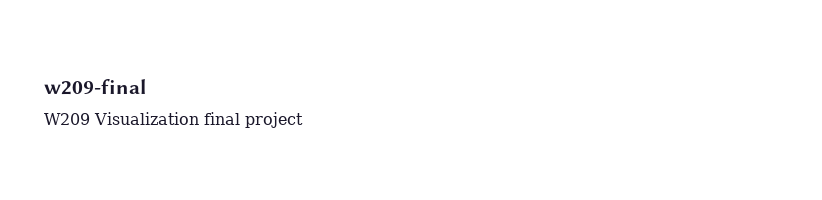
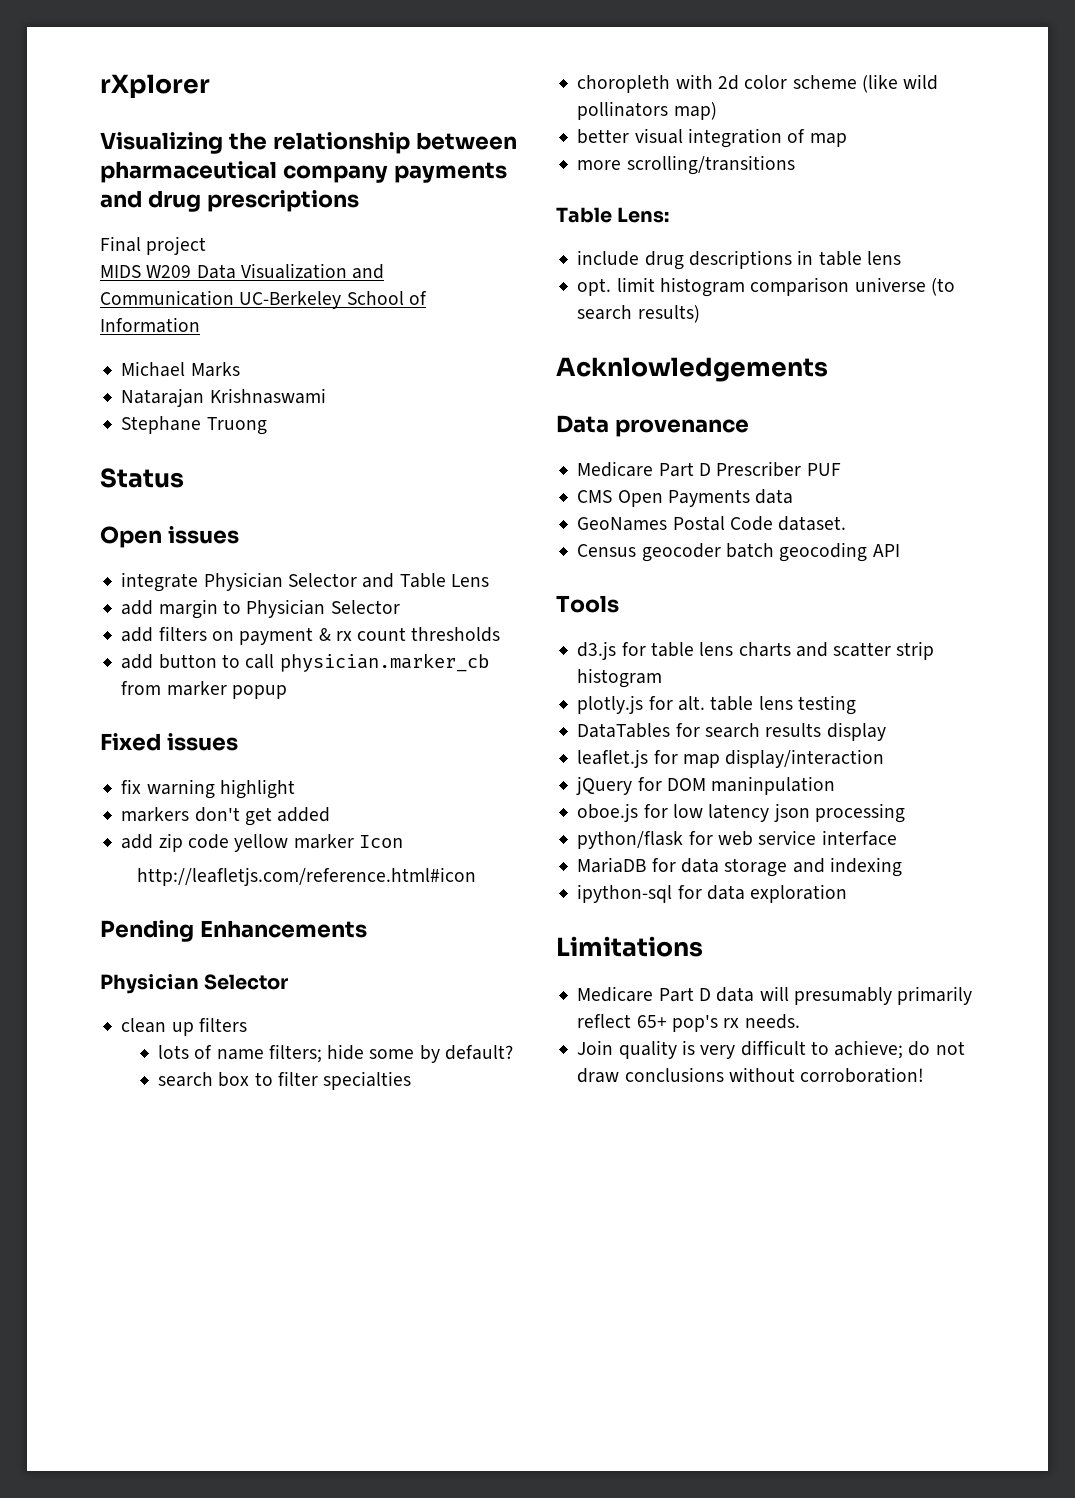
[44,79,146,95] [44,112,303,128] w209-final // W209 Visualization final project -> [100,74,210,98] [100,132,517,154] [100,161,507,183] [100,190,359,212] [100,236,207,255] [100,263,385,279] [100,290,427,309] [100,317,200,333] [121,361,240,377] [121,388,326,407] [121,416,267,435] [100,468,184,488] [100,526,239,548] [121,572,489,592] [121,599,400,619] [121,626,501,645] [121,653,489,672] [121,681,287,699] [100,733,238,751] [121,779,295,799] [121,807,331,826] [121,833,403,852] [136,867,476,886] [100,920,367,942] [100,974,289,994] [121,1017,247,1036] [158,1044,513,1063] [158,1071,412,1090] [577,74,939,93] [577,101,717,120] [577,128,847,148] [577,155,795,175] [556,207,670,223] [577,250,901,270] [577,277,955,297] [577,305,700,323] [556,357,828,382] [556,415,749,437] [577,461,841,477] [577,489,794,507] [577,516,847,531] [577,542,900,562] [556,595,619,613] [577,641,935,660] [577,668,663,688] [577,695,856,715] [577,722,886,741] [577,749,885,768] [576,776,836,795] [577,803,905,823] [577,830,897,849] [577,857,902,877] [577,884,848,903] [556,936,703,957] [577,986,973,1005] [577,1014,800,1032] [577,1040,965,1059] [577,1067,925,1083] rXplorer // Visualizing the relationship between pharmaceutical company payments and drug prescriptions // Final project // MIDS W209 Data Visualization and Communication UC-Berkeley School of Information // Michael Marks // Natarajan Krishnaswami // Stephane Truong // Status // Open issues // integrate Physician Selector and Table Lens // add margin to Physician Selector // add filters on payment & rx count thresholds // add button to call physician.marker_cb from marker popup // Fixed issues // fix warning highlight // markers don't get added // add zip code yellow marker Icon // http://leafletjs.com/reference.html#icon // Pending Enhancements // Physician Selector // clean up filters // lots of name filters; hide some by default? // search box to filter specialties // choropleth with 2d color scheme (like wild pollinators map) // better visual integration of map // more scrolling/transitions // Table Lens: // include drug descriptions in table lens // opt. limit histogram comparison universe (to search results) // Acknlowledgements // Data provenance // Medicare Part D Prescriber PUF // CMS Open Payments data // GeoNames Postal Code dataset. // Census geocoder batch geocoding API // Tools // d3.js for table lens charts and scatter strip histogram // plotly.js for alt. table lens testing // DataTables for search results display // leaflet.js for map display/interaction // jQuery for DOM maninpulation // oboe.js for low latency json processing // python/flask for web service interface // MariaDB for data storage and indexing // ipython-sql for data exploration // Limitations // Medicare Part D data will presumably primarily reflect 65+ pop's rx needs. // Join quality is very difficult to achieve; do not draw conclusions without corroboration!

